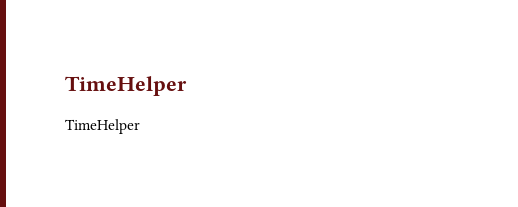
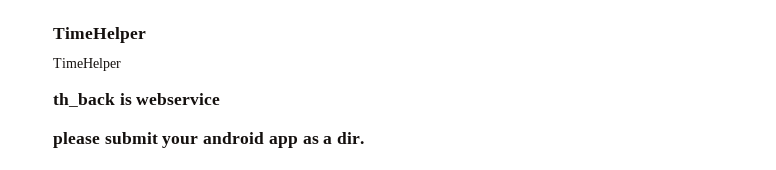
(140, 126) none -> [53,93,221,107] [53,132,365,148] // th_back is webservice // please submit your android app as a dir.

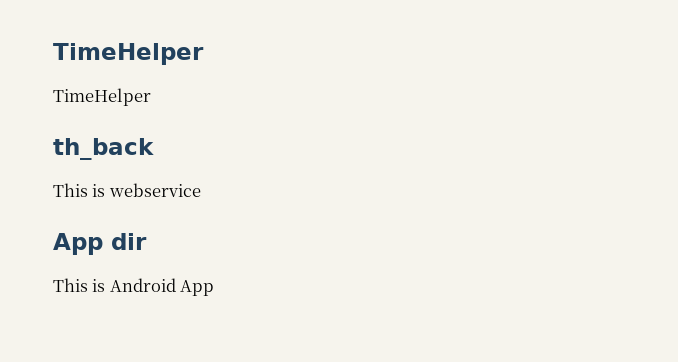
(115, 100) none -> [53,183,88,197] // This
[53,132,365,148] please submit your android app as a dir. -> [53,233,147,255] [53,278,215,296] App dir // This is Android App

